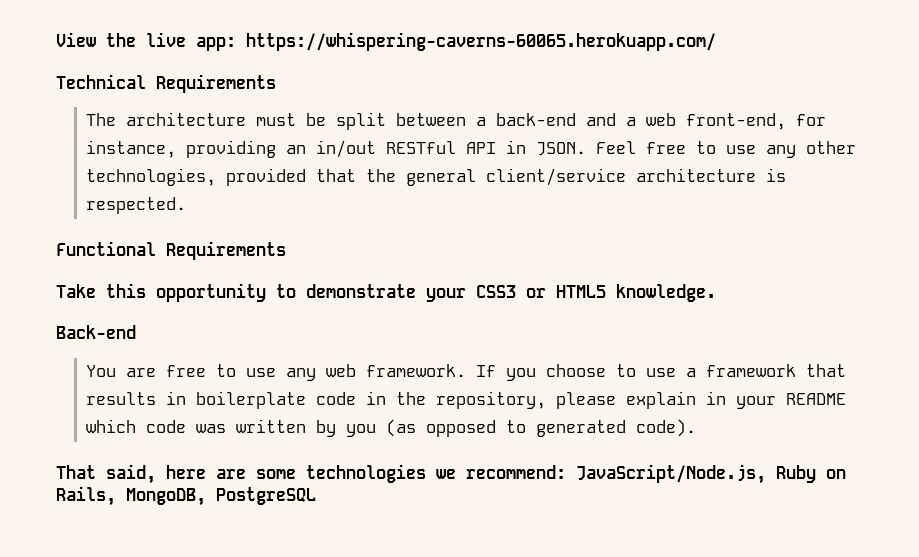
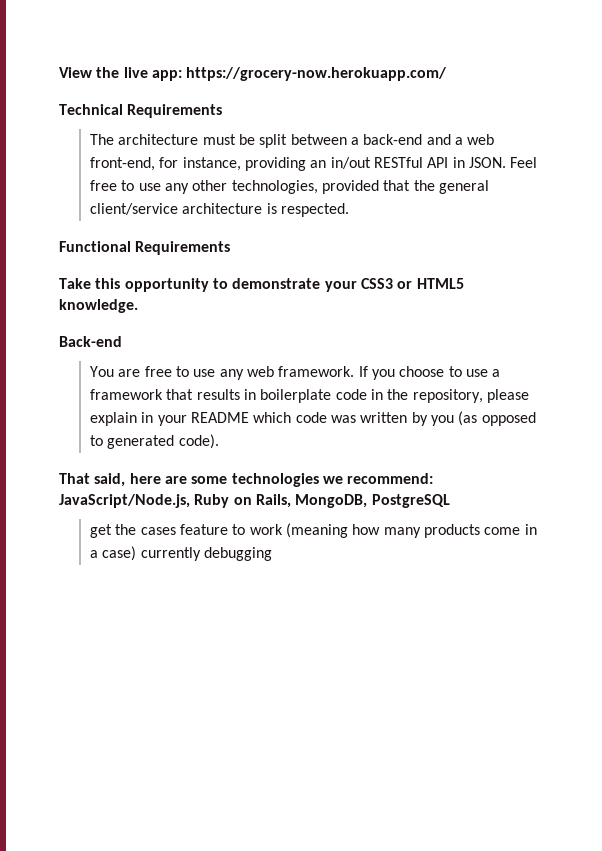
[246,32,716,51] https://whispering-caverns-60065.herokuapp.com/ -> [186,67,448,81] https://grocery-now.herokuapp.com/
(316, 496) none -> [90,523,537,538] [90,546,273,561] // get the cases feature to work (meaning how many products come in a case) currently debugging

